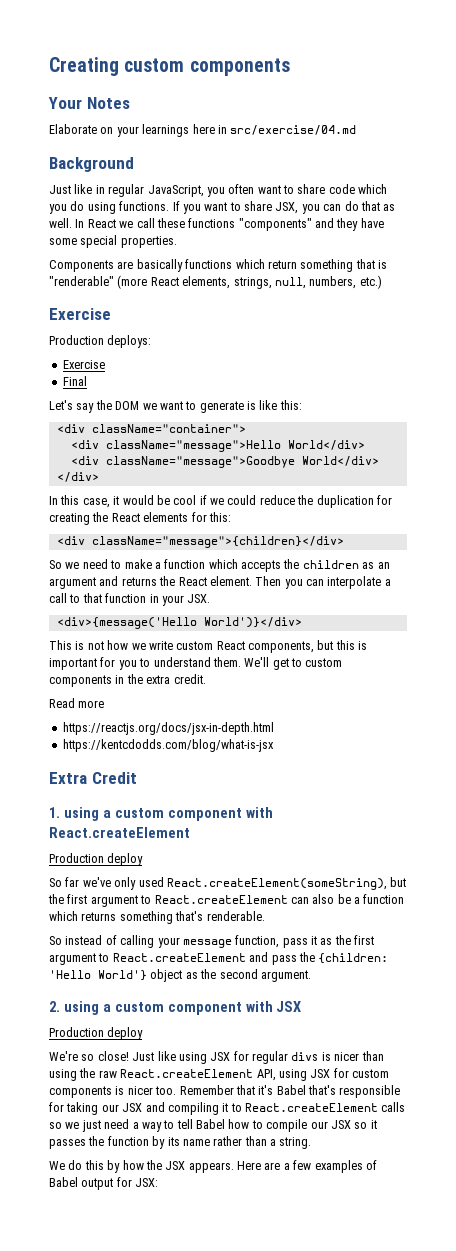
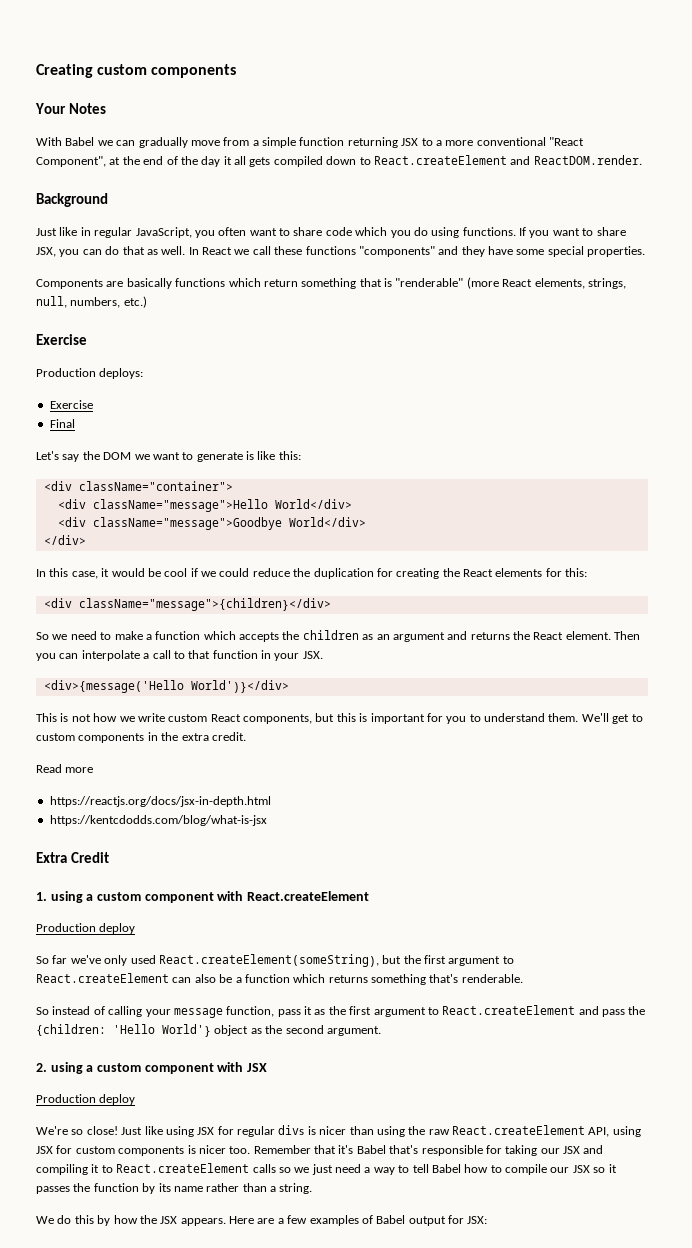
[49,124,357,137] Elaborate on your learnings here in src/exercise/04.md -> [36,137,584,148] [36,155,642,167] With Babel we can gradually move from a simple function returning JSX to a more conventional "React Component", at the end of the day it all gets compiled down to React.createElement and ReactDOM.render.

